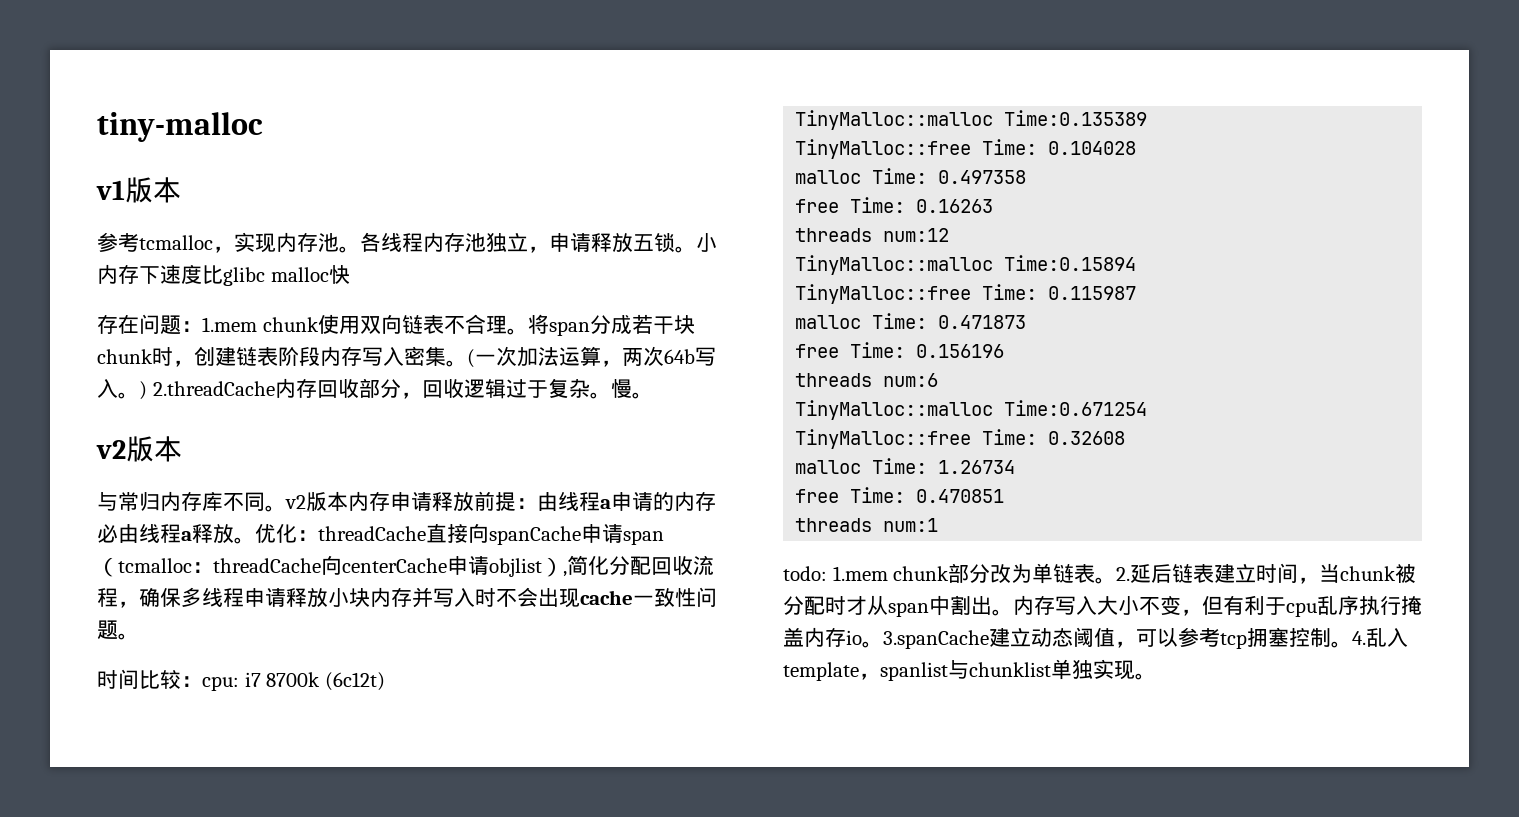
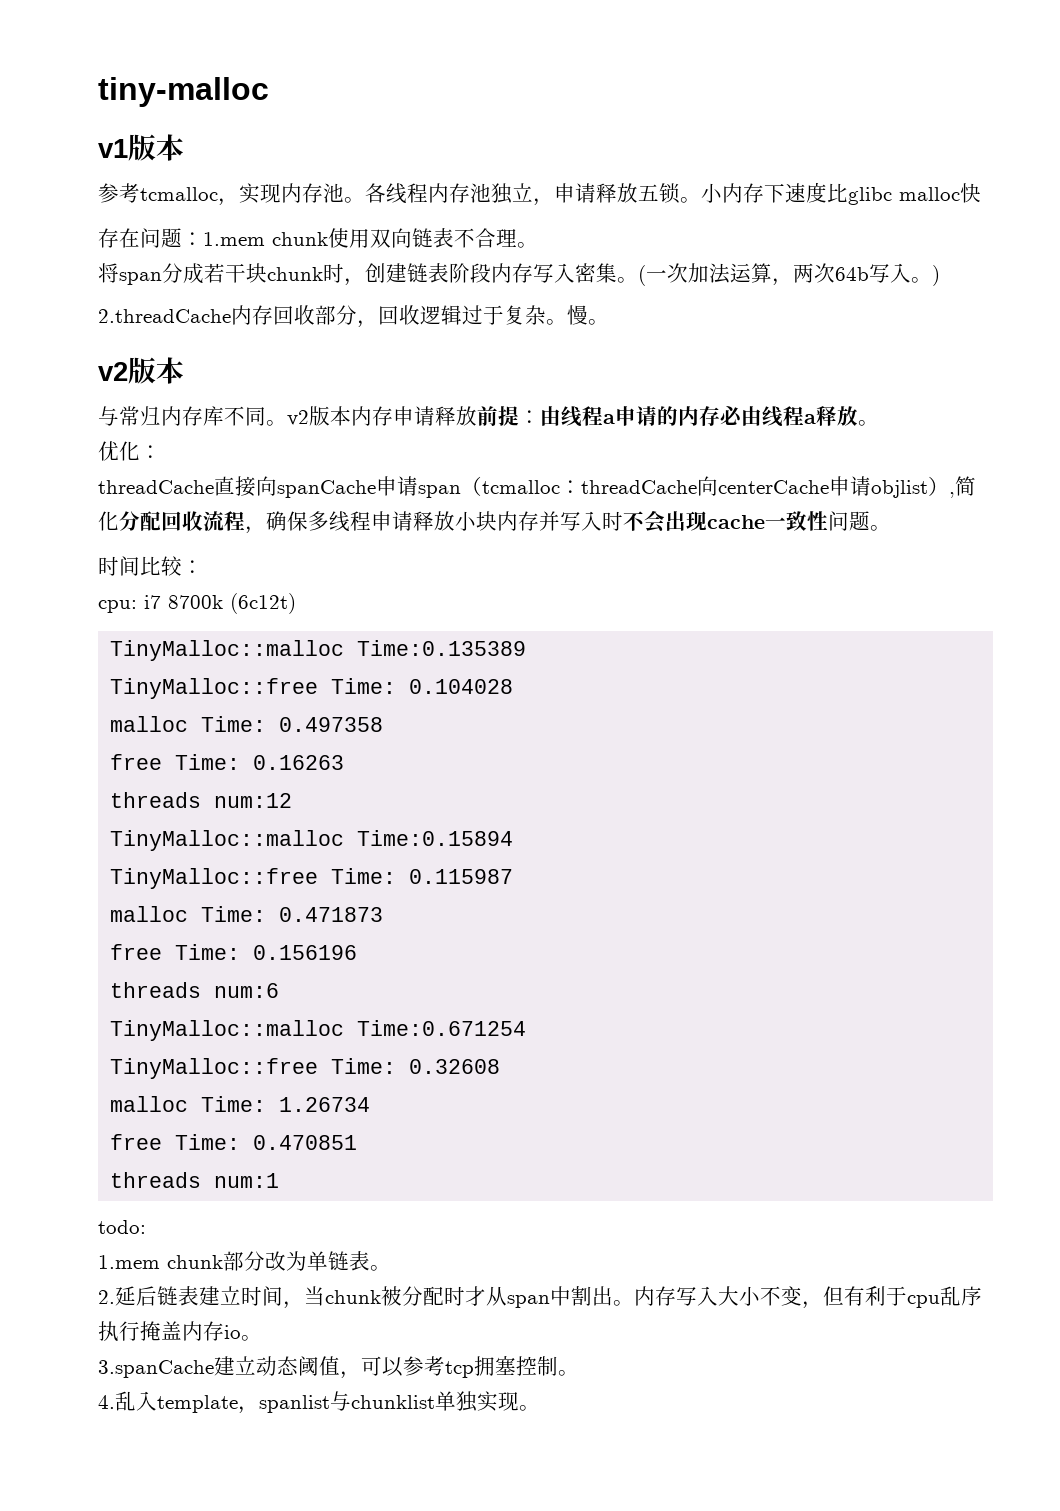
(528, 331) none -> (538, 245) //
(147, 390) none -> (940, 275) //
(255, 540) none -> (879, 423) //
(318, 535) none -> (161, 452) //
(202, 681) none -> (203, 567) //
(827, 573) none -> (146, 1227) //
(1117, 580) none -> (391, 1268) //
(883, 644) none -> (262, 1338) //
(1352, 644) none -> (579, 1373) //

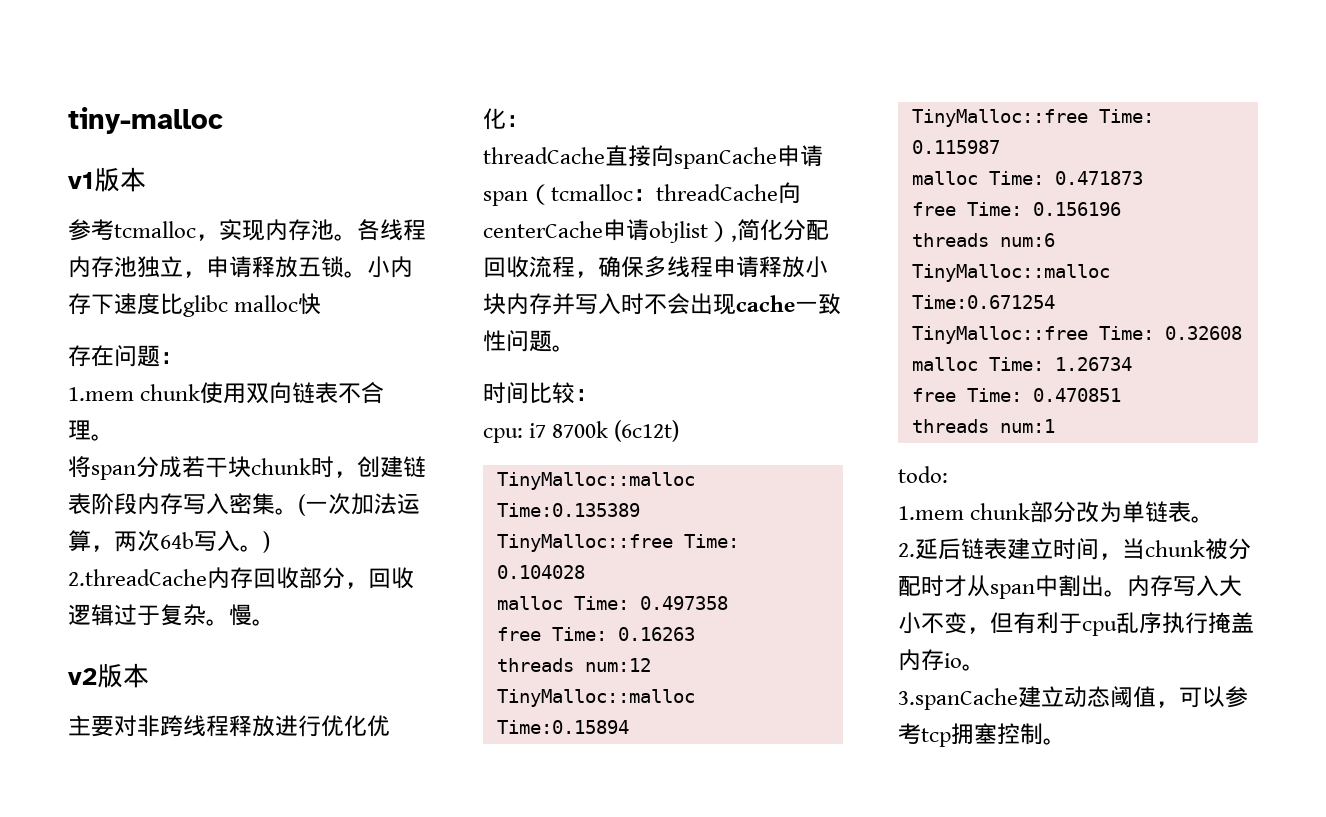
(203, 239) none -> (183, 358) //
[98,406,879,427] 与常归内存库不同。v2版本内存申请释放前提：由线程a申请的内存必由线程a释放。 // -> [68,715,367,737] 主要对非跨线程释放进行优化
[98,1391,540,1414] // 4.乱入template，spanlist与chunklist单独实现。 -> (1066, 741) none

